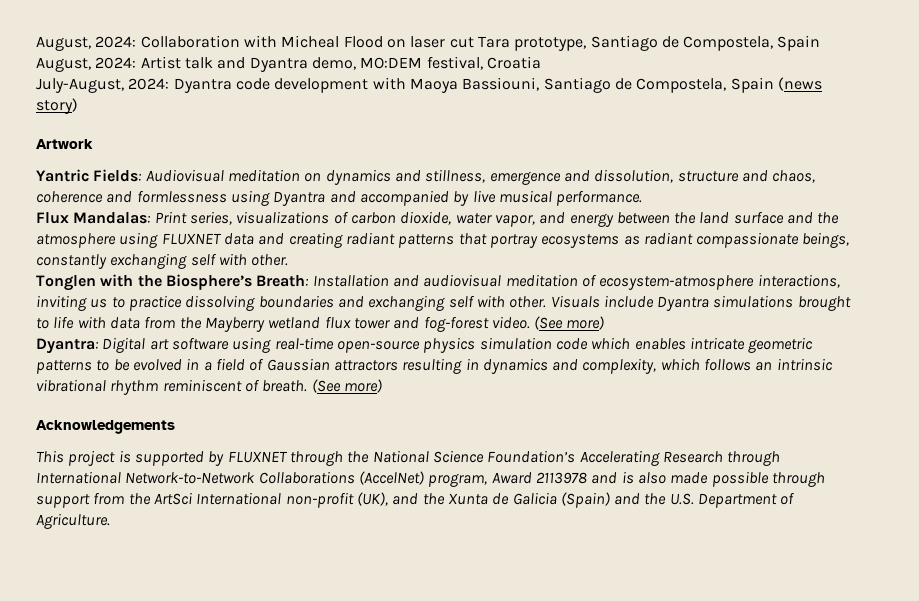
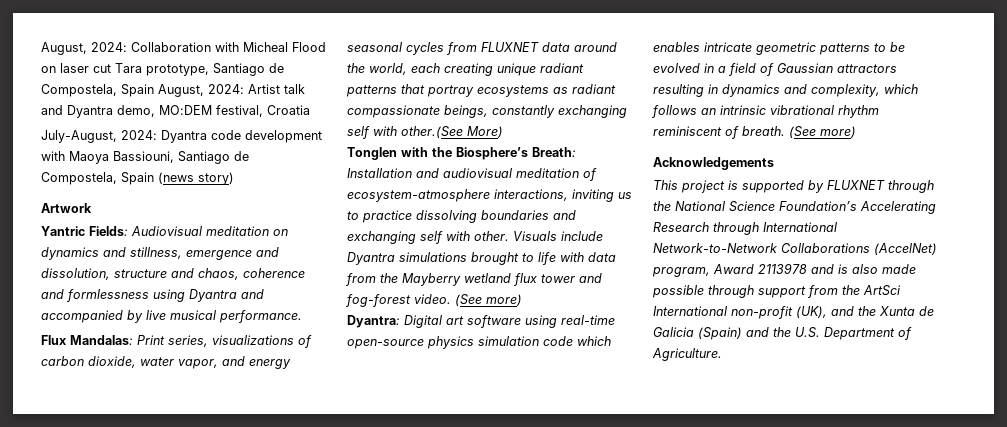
[616,211,840,224] [36,232,343,248] between the land surface and the atmosphere using FLUXNET data and creating -> [347,42,617,55] [347,63,536,76] seasonal cycles from FLUXNET data around the world, each creating unique
[251,254,289,266] other. -> [401,126,503,138] other.(See More)

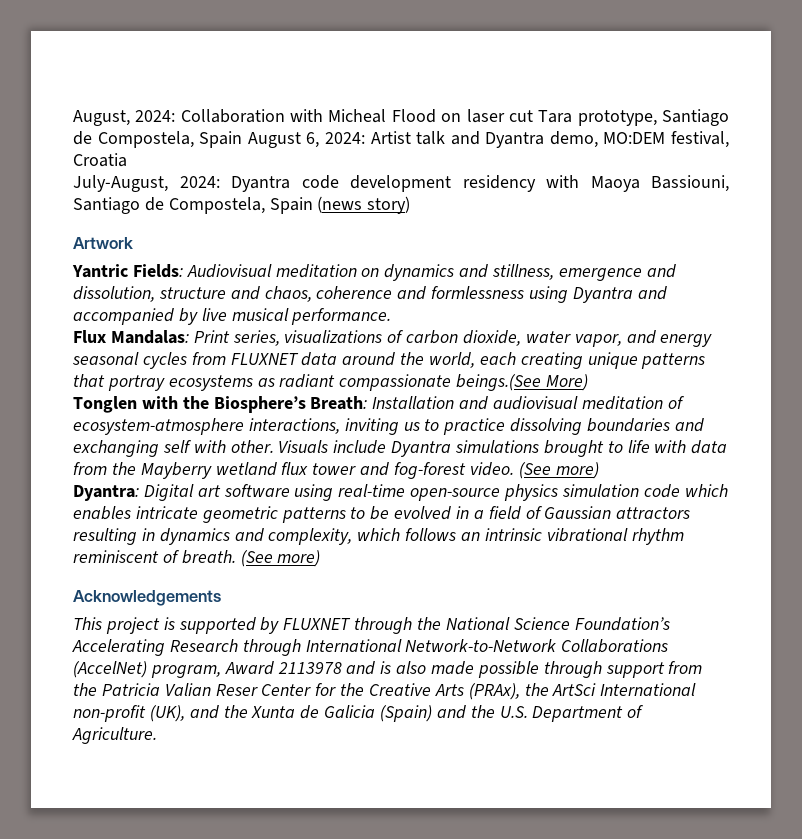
[158,84,204,97] August, -> [247,132,320,148] August 6,
(322, 136) none -> [462,175,536,192] residency
[540,63,584,73] radiant -> (638, 360) none
[444,105,627,118] [347,126,463,139] beings, constantly exchanging self with other.(See -> [456,374,542,391] beings.(See
(860, 290) none -> [101,683,549,700] Patricia Valian Reser Center for the Creative Arts (PRAx), the

